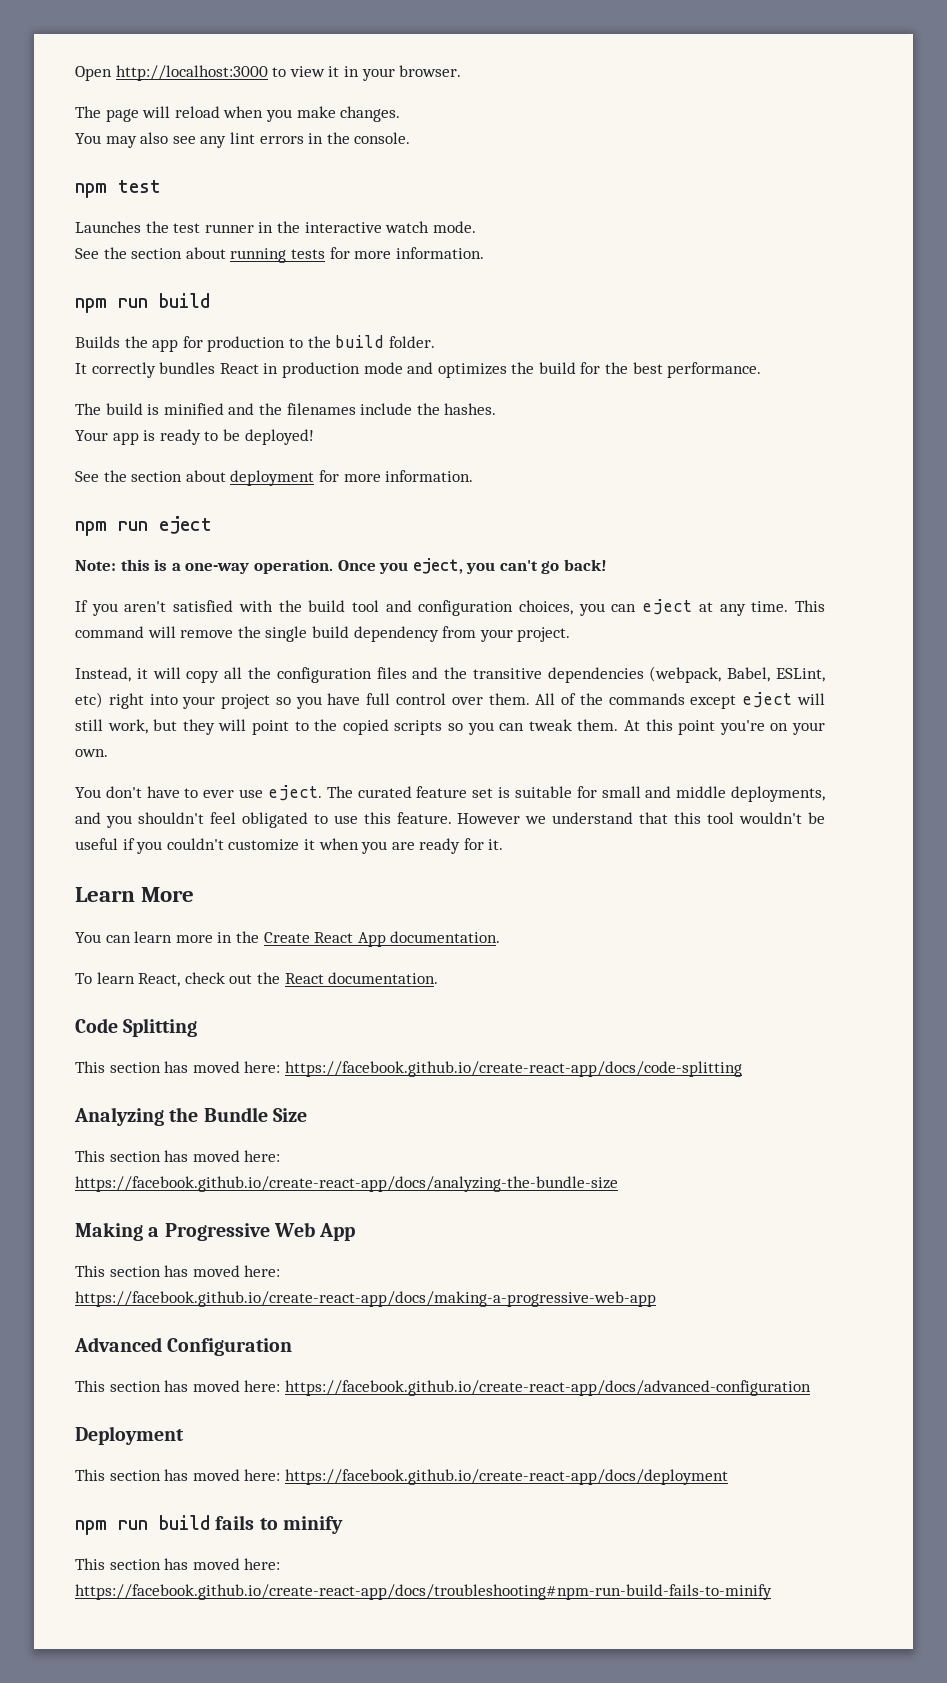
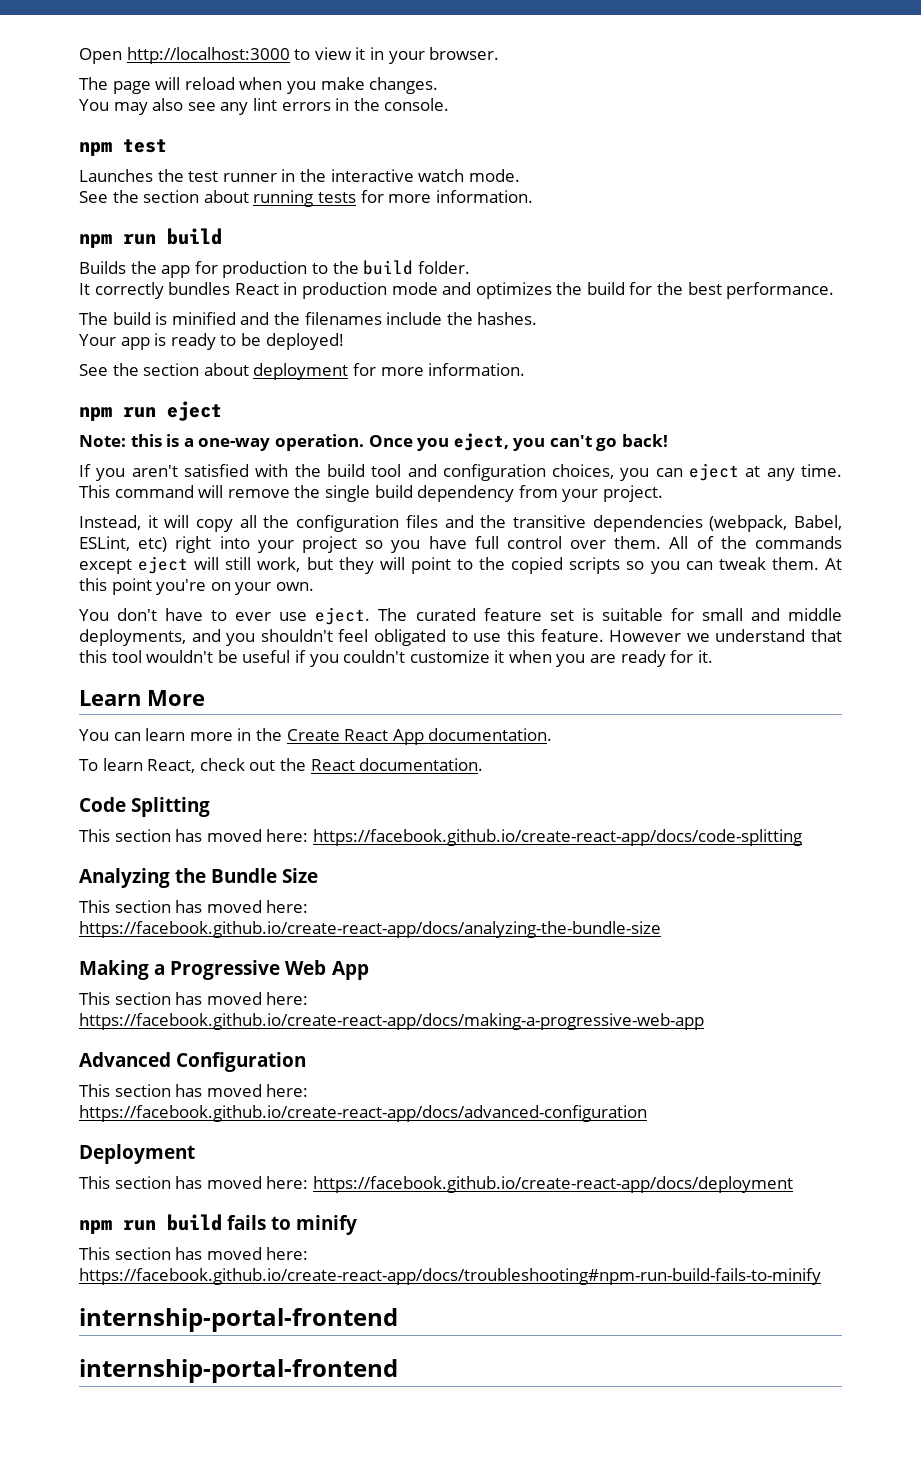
(772, 1592) none -> [79,1308,398,1332] [79,1359,398,1383] // internship-portal-frontend // internship-portal-frontend

